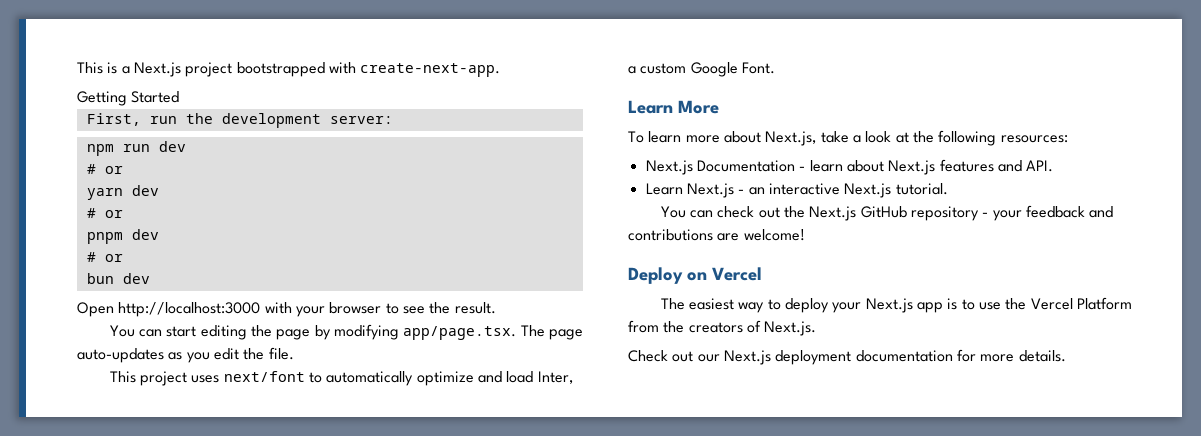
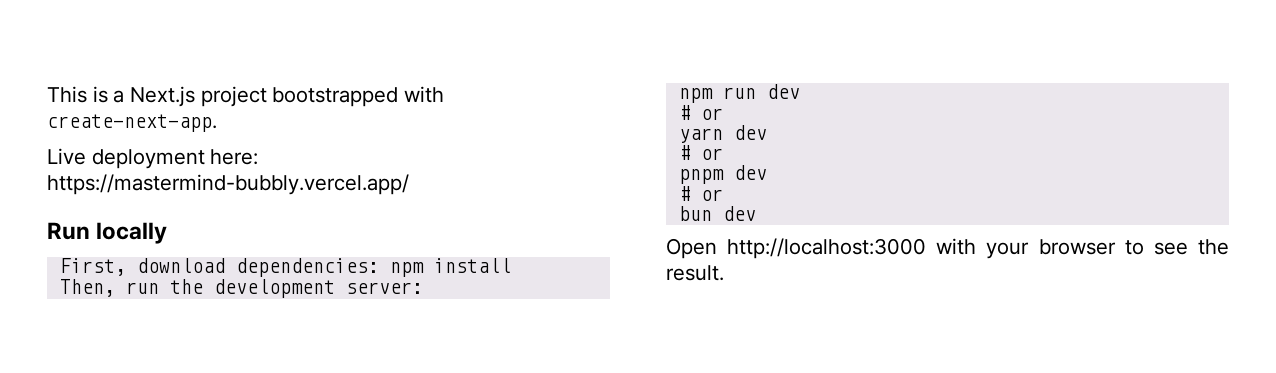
[77,91,180,106] [86,113,141,126] Getting Started // First, -> [47,148,259,169] [47,174,409,195] [47,222,168,244] [59,258,511,277] [59,279,115,297] Live deployment here: https://mastermind-bubbly.vercel.app/ // Run locally // First, download dependencies: npm install // Then,
[109,324,583,340] [77,347,294,363] [109,371,573,386] [628,62,775,77] [628,100,719,114] [628,130,1068,146] [645,159,1054,175] [645,183,948,198] [660,205,1114,221] [628,229,805,241] [628,267,762,284] [660,297,1132,313] [628,320,817,336] [628,349,1066,365] // You can start editing the page by modifying app/page.tsx. The page auto-updates as you edit the file. // This project uses next/font to automatically optimize and load Inter, a custom Google Font. // Learn More // To learn more about Next.js, take a look at the following resources: // Next.js Documentation - learn about Next.js features and API. // Learn Next.js - an interactive Next.js tutorial. // You can check out the Next.js GitHub repository - your feedback and contributions are welcome! // Deploy on Vercel // The easiest way to deploy your Next.js app is to use the Vercel Platform from the creators of Next.js. // Check out our Next.js deployment documentation for more details. -> (724, 273) none

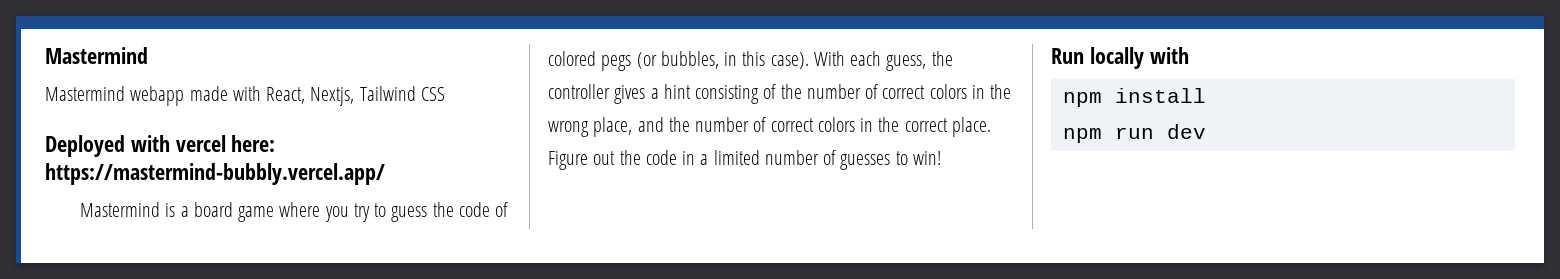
[47,86,445,107] [47,114,217,132] [47,148,259,169] [47,174,409,195] This is a Next.js project bootstrapped with create-next-app. // Live deployment here: https://mastermind-bubbly.vercel.app/ -> [45,47,148,64] [45,86,445,106] [45,135,276,157] [45,163,385,185] [80,202,509,222] [548,51,953,71] [548,84,1012,104] [548,117,991,137] [548,150,941,170] Mastermind // Mastermind webapp made with React, Nextjs, Tailwind CSS // Deployed with vercel here: https://mastermind-bubbly.vercel.app/ // Mastermind is a board game where you try to guess the code of colored pegs (or bubbles, in this case). With each guess, the controller gives a hint consisting of the number of correct colors in the wrong place, and the number of correct colors in the correct place. Figure out the code in a limited number of guesses to win!
[59,258,379,277] // First, download dependencies: -> [1149,47,1189,64] with //
[59,279,423,298] [678,84,800,103] [678,105,723,120] [678,125,767,143] [678,145,723,160] [678,165,767,184] [678,186,723,201] [678,206,756,221] [666,238,1229,259] [666,265,724,281] Then, run the development server: // npm run dev // # or // yarn dev // # or // pnpm dev // # or // bun dev // Open http://localhost:3000 with your browser to see the result. -> [1062,124,1206,143] npm run dev

